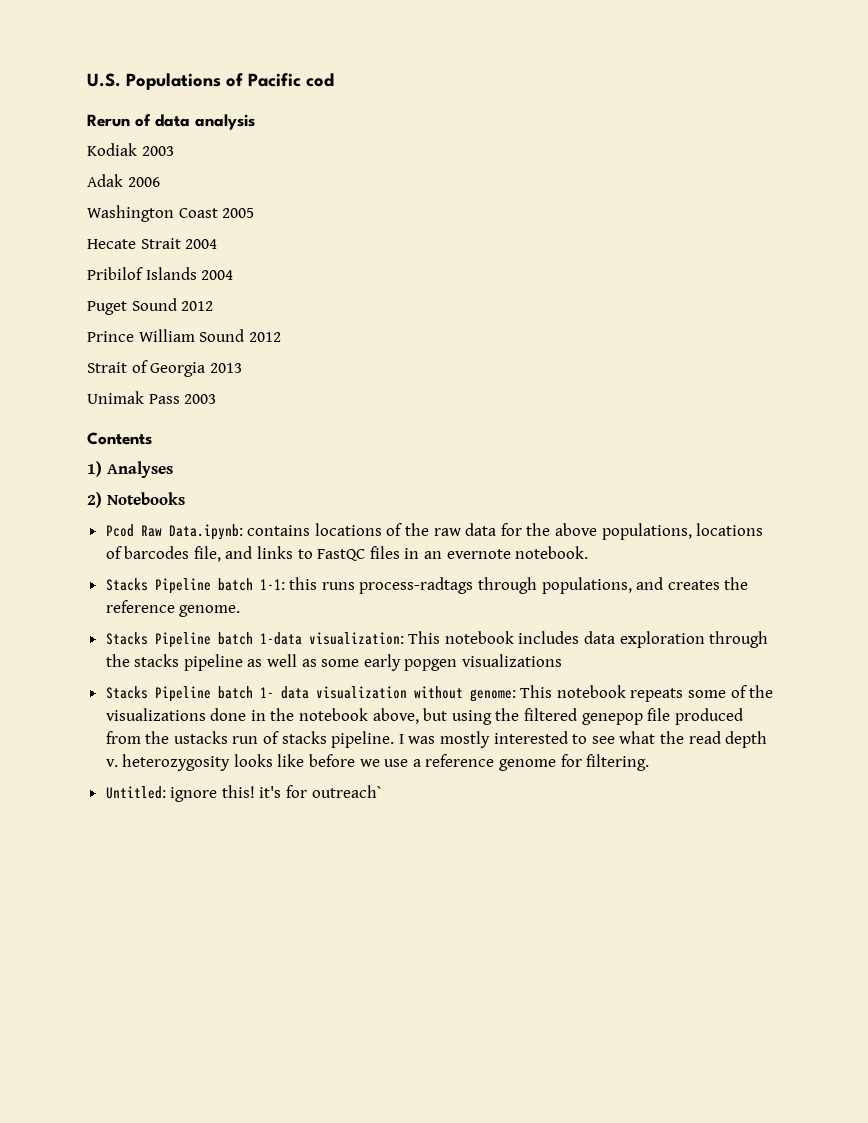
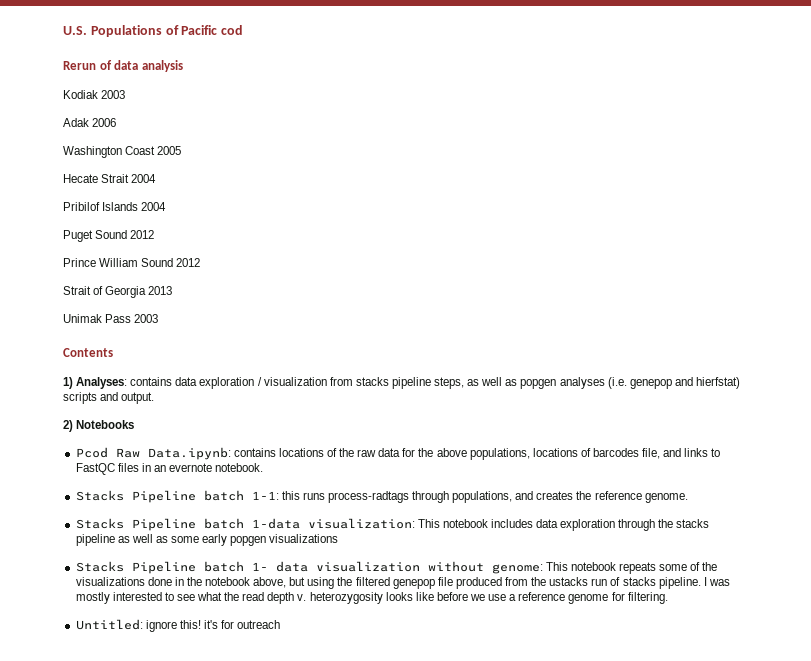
[106,461,173,478] Analyses -> [76,377,740,389] [63,392,155,404] Analyses: contains data exploration / visualization from stacks pipeline steps, as well as popgen analyses (i.e. genepop and hierfstat) scripts and output.
[311,785,382,798] outreach` -> [237,620,281,629] outreach

